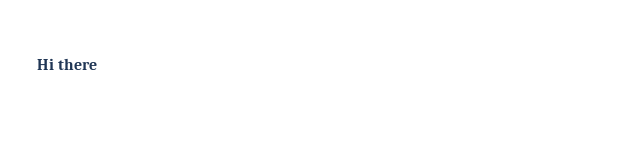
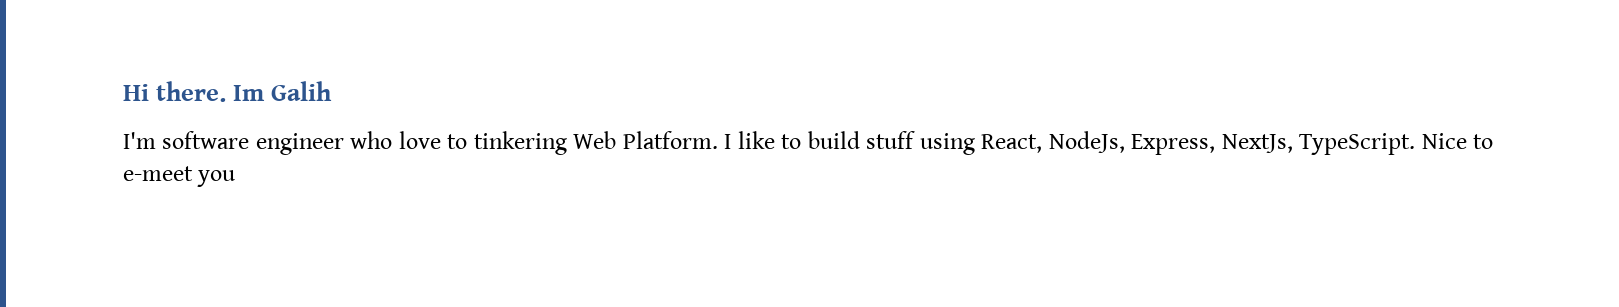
[58,58,98,70] there -> [156,81,333,102] [123,131,1494,155] [123,166,236,187] there. Im Galih // I'm software engineer who love to tinkering Web Platform. I like to build stuff using React, NodeJs, Express, NextJs, TypeScript. Nice to e-meet you

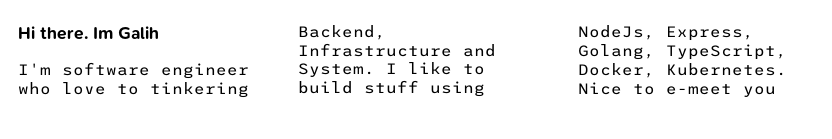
[573,131,718,149] Web Platform. -> [298,25,386,40] [298,43,496,57] [298,63,375,77] Backend, Infrastructure and System.
[981,134,1043,153] React, -> (485, 89) none
[1221,133,1416,155] NextJs, TypeScript. -> [578,44,787,60] [578,63,787,78] Golang, TypeScript, Docker, Kubernetes.

